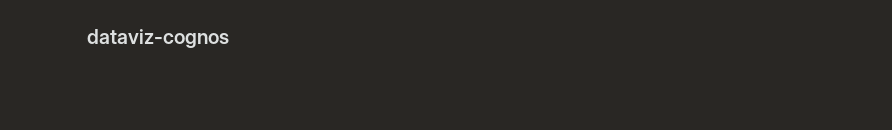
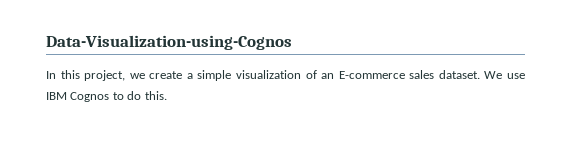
[87,29,229,48] dataviz-cognos -> [46,35,292,50] [46,70,525,81] [46,91,167,102] Data-Visualization-using-Cognos // In this project, we create a simple visualization of an E-commerce sales dataset. We use IBM Cognos to do this.

